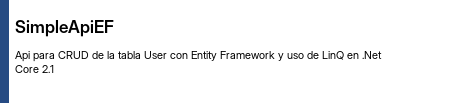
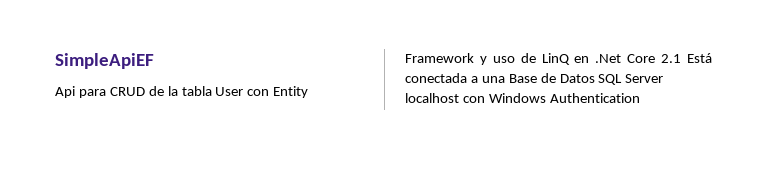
(54, 69) none -> [687,53,712,63] [405,73,664,85] [405,93,640,103] Está conectada a una Base de Datos SQL Server localhost con Windows Authentication

